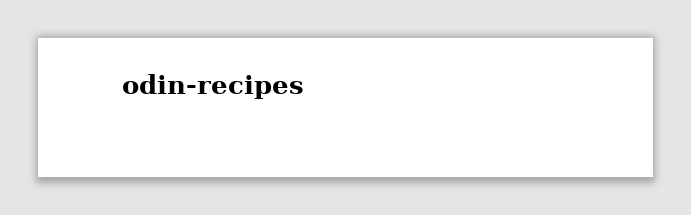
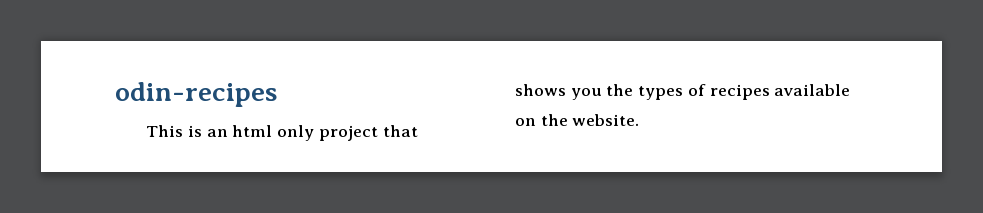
(304, 86) none -> [146,125,418,141] [515,84,851,100] [515,114,640,126] // This is an html only project that shows you the types of recipes available on the website.

